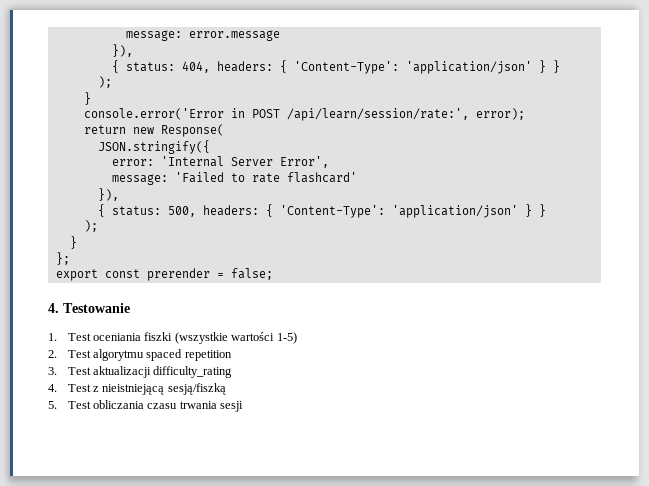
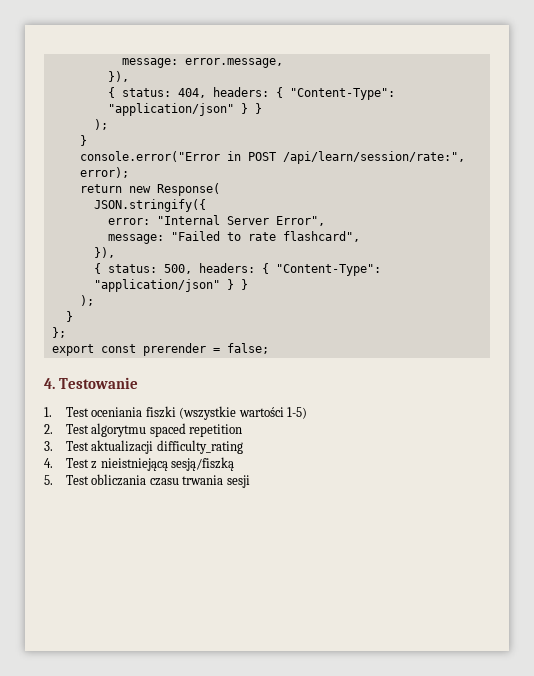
[125,30,280,41] message: error.message -> [121,58,283,68] message: error.message,
[293,60,560,74] [97,76,112,88] [83,92,91,105] [83,108,224,120] 'Content-Type': 'application/json' } } // ); // } // console.error('Error -> [289,88,395,100] [107,103,262,116] [93,119,108,130] [79,135,87,146] [79,151,220,162] "Content-Type": "application/json" } } // ); // } // console.error("Error
[286,108,469,121] /api/learn/session/rate:', -> [282,151,465,164] /api/learn/session/rate:",
[160,156,329,168] [111,172,224,185] 'Internal Server Error', // message: 'Failed -> [156,215,325,226] [107,231,220,244] "Internal Server Error", // message: "Failed
[286,172,357,183] flashcard' -> [282,231,360,242] flashcard",
[279,205,518,218] 'Content-Type': 'application/json' -> [275,264,381,276] [93,279,220,292] "Content-Type": "application/json"

